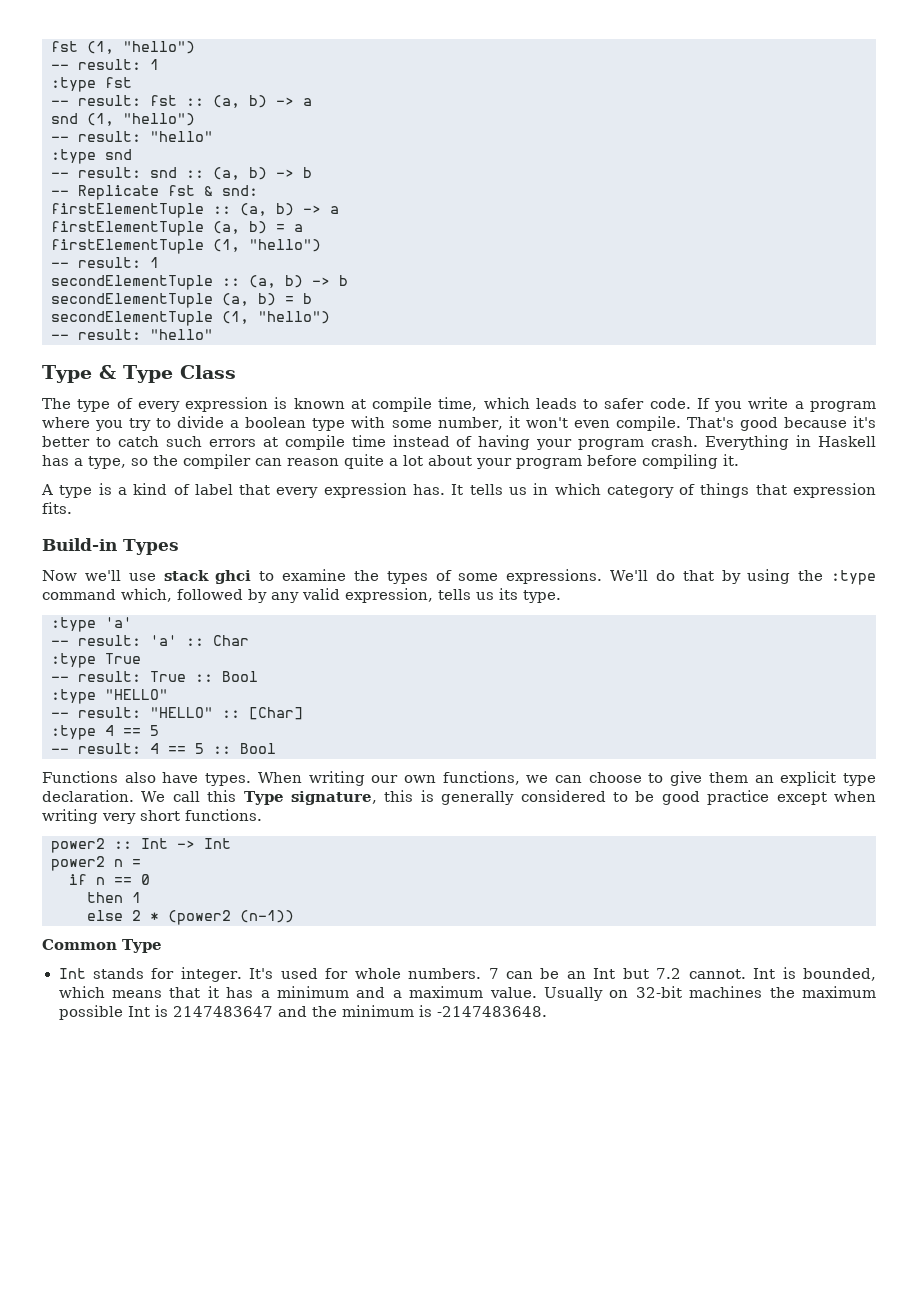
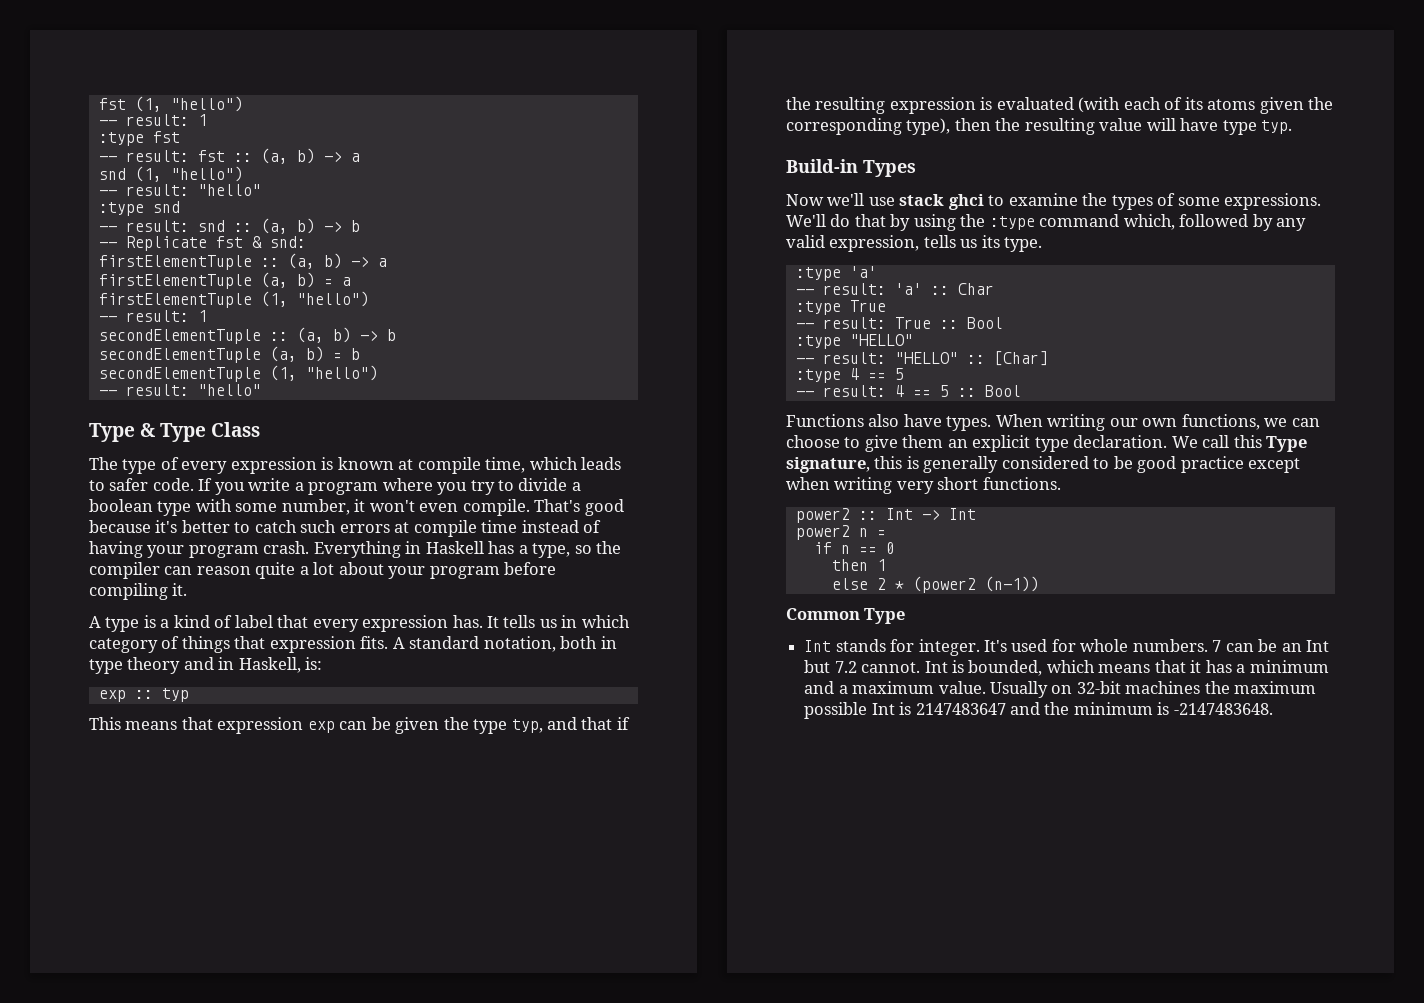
(72, 508) none -> [392,636,617,652] [89,657,323,674] [98,688,189,702] [89,717,630,734] [786,97,1334,114] [786,118,1293,135] A standard notation, both in type theory and in Haskell, is: // exp :: typ // This means that expression exp can be given the type typ, and that if the resulting expression is evaluated (with each of its atoms given the corresponding type), then the resulting value will have type typ.

